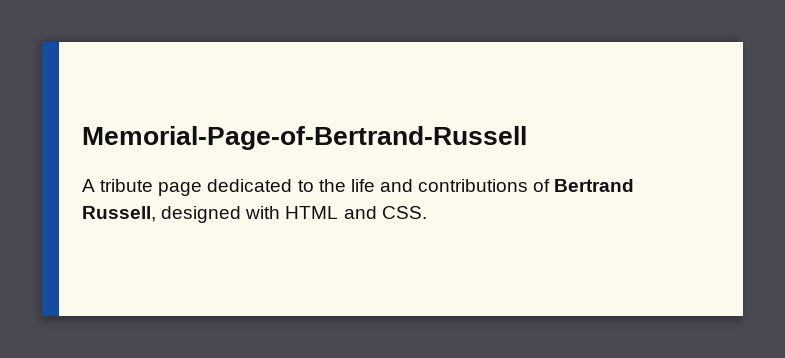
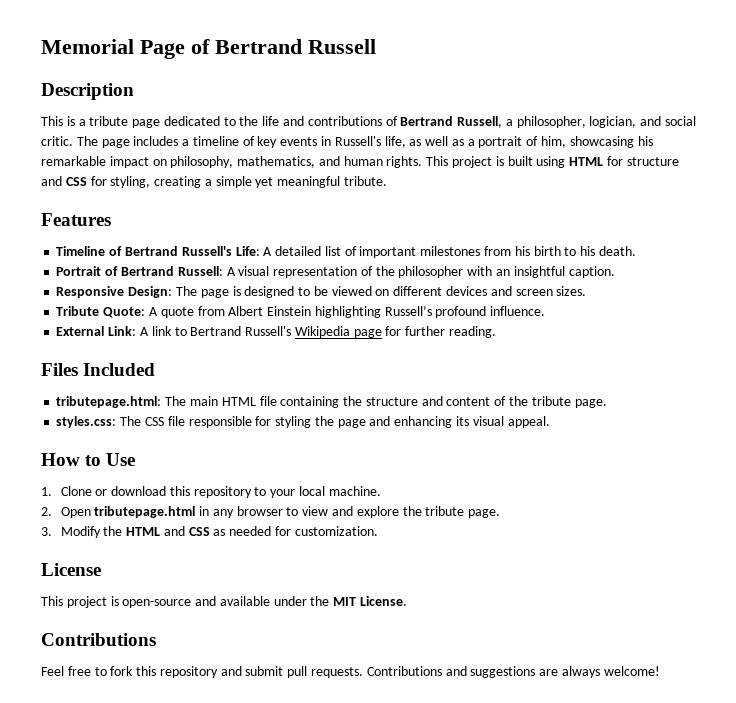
[82,126,527,150] [82,179,95,192] Memorial-Page-of-Bertrand-Russell // A -> [41,39,376,59] [41,83,134,100] [41,116,86,126] Memorial Page of Bertrand Russell // Description // This is a
[161,206,427,223] designed with HTML and CSS. -> [505,116,697,128] [41,136,653,148] [41,156,679,168] [41,176,388,188] [41,213,111,226] [56,246,636,258] [56,266,615,278] [56,286,587,298] [56,306,546,318] [56,326,496,338] [41,363,156,376] [56,396,607,408] [56,416,550,428] [41,453,136,466] [41,486,381,498] [41,506,501,518] [41,526,378,538] [41,563,101,576] [41,596,408,608] [41,633,156,646] [41,666,660,678] a philosopher, logician, and social critic. The page includes a timeline of key events in Russell's life, as well as a portrait of him, showcasing his remarkable impact on philosophy, mathematics, and human rights. This project is built using HTML for structure and CSS for styling, creating a simple yet meaningful tribute. // Features // Timeline of Bertrand Russell's Life: A detailed list of important milestones from his birth to his death. // Portrait of Bertrand Russell: A visual representation of the philosopher with an insightful caption. // Responsive Design: The page is designed to be viewed on different devices and screen sizes. // Tribute Quote: A quote from Albert Einstein highlighting Russell’s profound influence. // External Link: A link to Bertrand Russell's Wikipedia page for further reading. // Files Included // tributepage.html: The main HTML file containing the structure and content of the tribute page. // styles.css: The CSS file responsible for styling the page and enhancing its visual appeal. // How to Use // 1. Clone or download this repository to your local machine. // 2. Open tributepage.html in any browser to view and explore the tribute page. // 3. Modify the HTML and CSS as needed for customization. // License // This project is open-source and available under the MIT License. // Contributions // Feel free to fork this repository and submit pull requests. Contributions and suggestions are always welcome!

